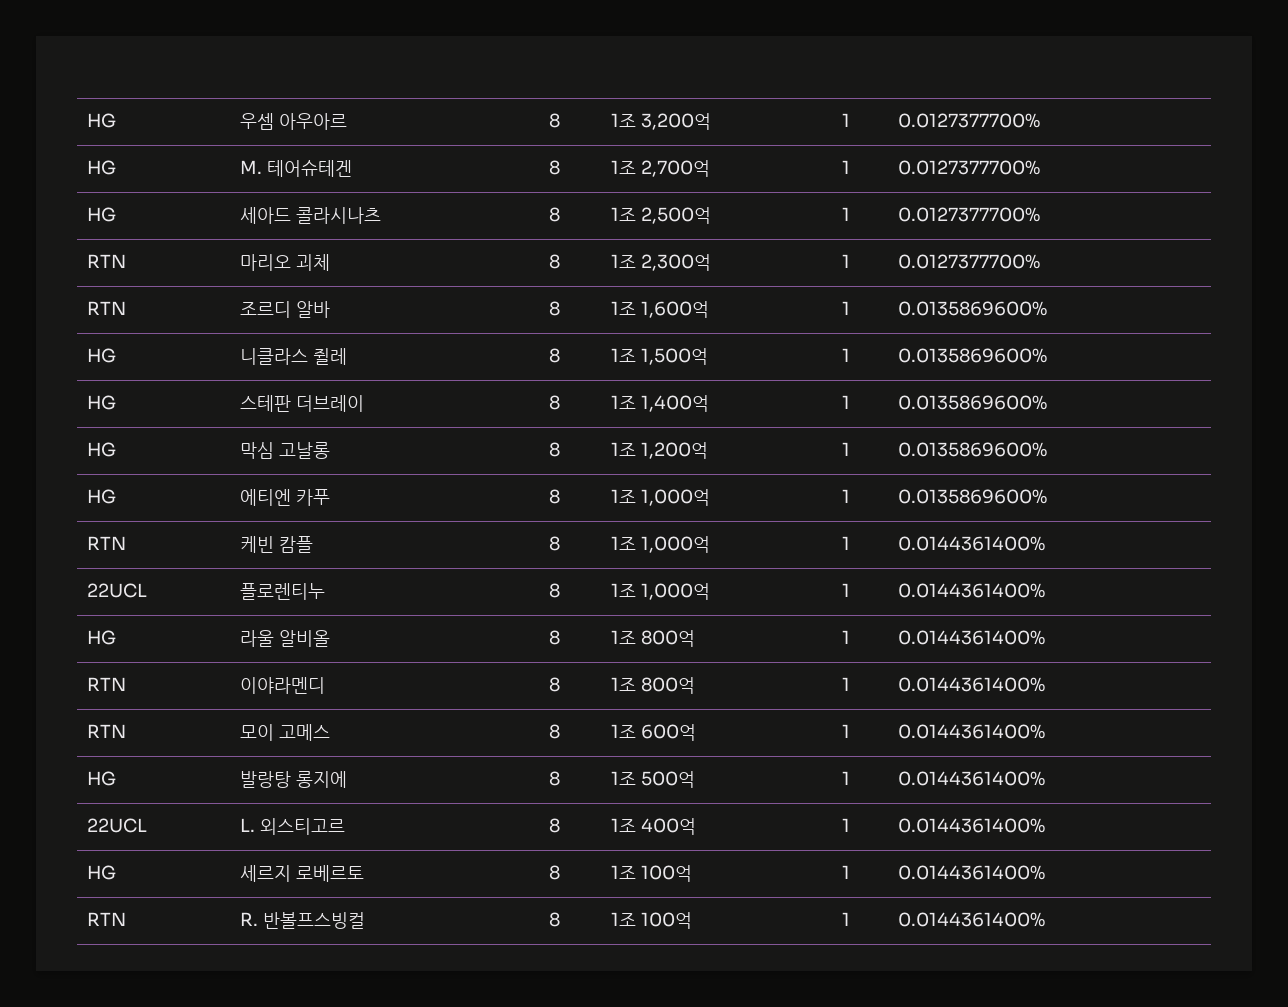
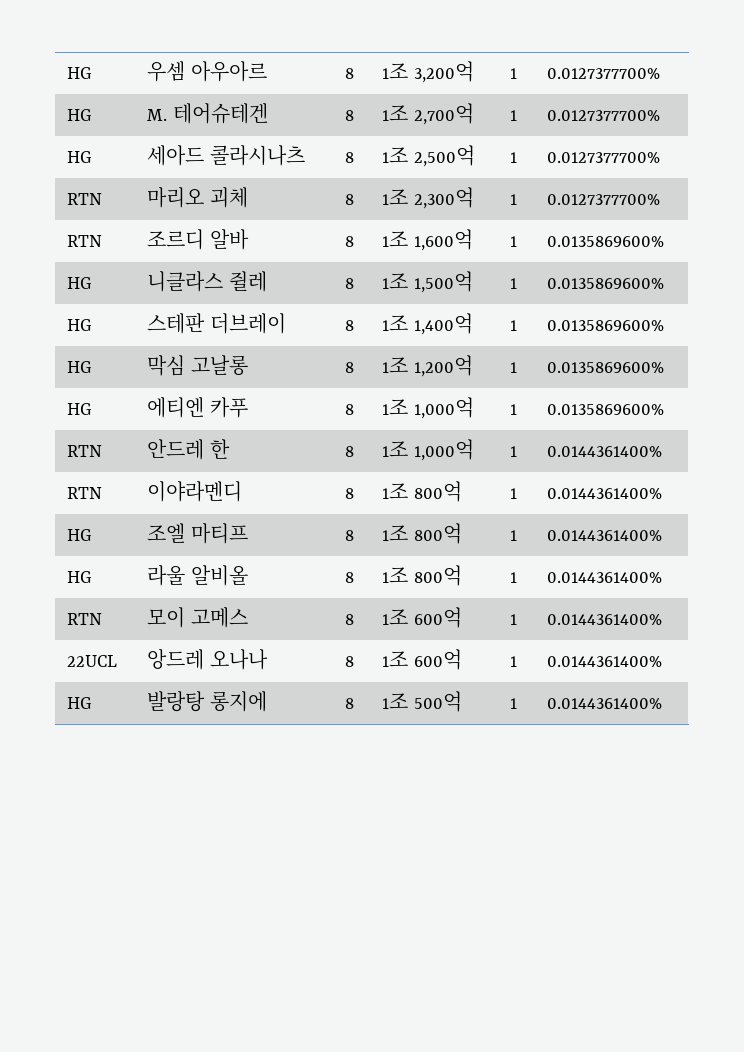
[240,536,314,553] [549,536,561,551] [611,536,711,553] [842,536,851,550] [898,536,1046,551] [87,583,148,598] [240,583,326,600] [549,583,561,598] [611,583,711,600] [842,583,851,597] [898,583,1046,598] [87,630,117,645] [240,630,331,647] [549,630,561,645] [611,630,696,647] [842,630,851,644] [898,630,1046,645] [87,677,127,691] [240,677,326,694] 케빈 캄플 | 8 | 1조 1,000억 | 1 | 0.0144361400% // 22UCL | 플로렌티누 | 8 | 1조 1,000억 | 1 | 0.0144361400% // HG | 라울 알비올 | 8 | 1조 800억 | 1 | 0.0144361400% // RTN | 이야라멘디 -> [147,439,230,460] [345,446,355,457] [382,439,474,461] [510,446,518,457] [547,446,663,457] [67,487,103,499] [147,481,243,502] [345,488,355,499] [382,481,462,502] [510,488,518,499] [547,488,663,499] [67,529,93,541] [147,523,248,544] [345,530,355,541] [382,523,462,544] [510,530,518,541] [547,530,663,541] [67,571,93,583] [147,565,248,586] 안드레 한 | 8 | 1조 1,000억 | 1 | 0.0144361400% // RTN | 이야라멘디 | 8 | 1조 800억 | 1 | 0.0144361400% // HG | 조엘 마티프 | 8 | 1조 800억 | 1 | 0.0144361400% // HG | 라울 알비올
(1046, 731) none -> [67,655,118,667] [147,649,268,670] [345,656,355,667] [382,649,462,670] [510,656,518,667] [547,656,663,667] // 22UCL | 앙드레 오나나 | 8 | 1조 600억 | 1 | 0.0144361400%
[87,818,148,833] [240,818,346,835] [549,818,561,833] [611,818,697,835] [842,818,851,832] [898,818,1046,833] [87,865,117,880] [240,865,365,882] [549,865,561,880] [611,865,693,882] [842,865,851,879] [898,865,1046,880] [87,912,127,926] [240,912,366,929] [549,912,561,927] [611,912,693,929] [842,912,851,926] [898,912,1046,927] // 22UCL | L. 외스티고르 | 8 | 1조 400억 | 1 | 0.0144361400% // HG | 세르지 로베르토 | 8 | 1조 100억 | 1 | 0.0144361400% // RTN | R. 반볼프스빙컬 | 8 | 1조 100억 | 1 | 0.0144361400% -> (663, 703) none

